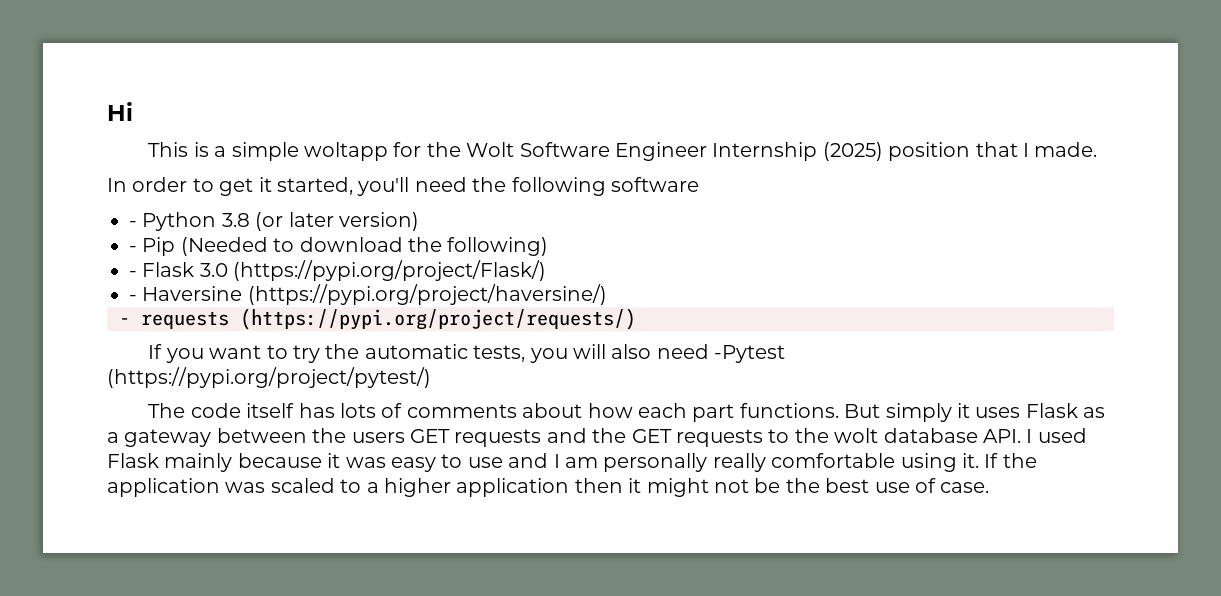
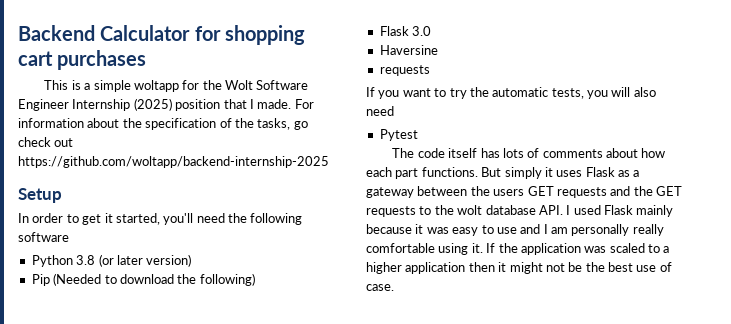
[107,102,133,121] Hi -> [18,25,305,45] [18,50,147,70] Backend Calculator for shopping cart purchases
(1098, 149) none -> [294,99,314,109] [18,118,308,130] [18,137,74,147] [18,156,329,168] [18,188,62,203] For information about the specification of the tasks, go check out https://github.com/woltapp/backend-internship-2025 // Setup
[129,221,137,227] - -> (69, 237) none
[129,246,137,252] - -> (192, 260) none
[129,271,137,277] - -> (255, 279) none
[233,260,547,281] [129,295,137,301] (https://pypi.org/project/Flask/) // - -> (432, 31) //
[247,284,607,305] [119,308,636,330] (https://pypi.org/project/haversine/) // - requests (https://pypi.org/project/requests/) -> [379,65,430,76] // requests
[714,345,786,363] [107,367,431,388] -Pytest (https://pypi.org/project/pytest/) -> [379,129,418,141] // Pytest

